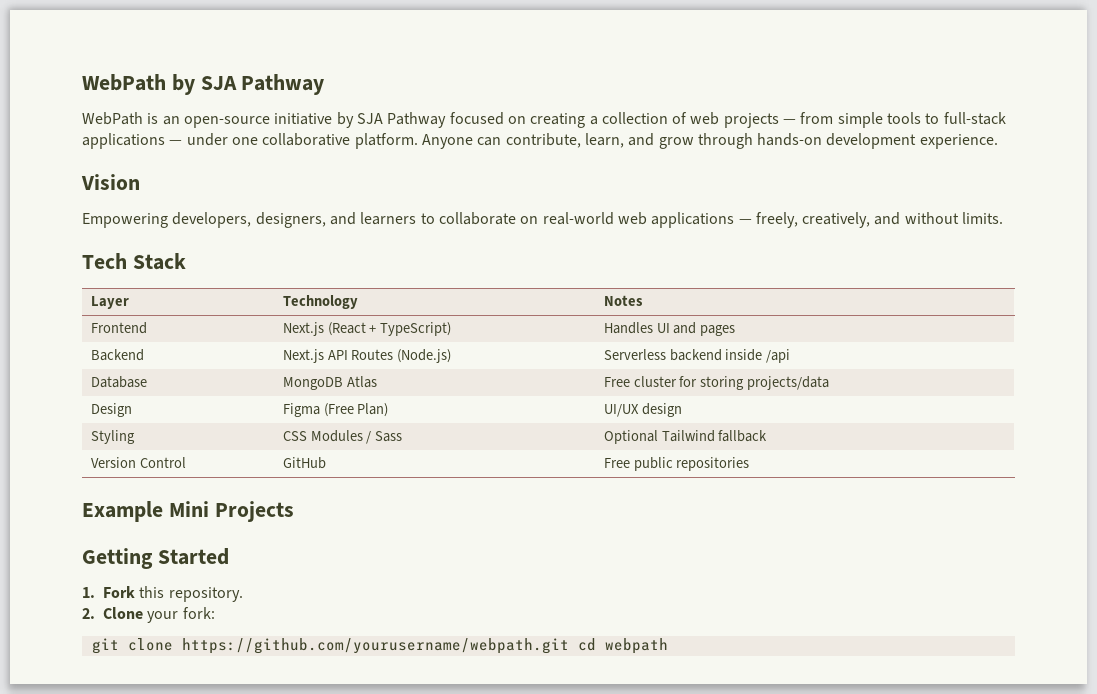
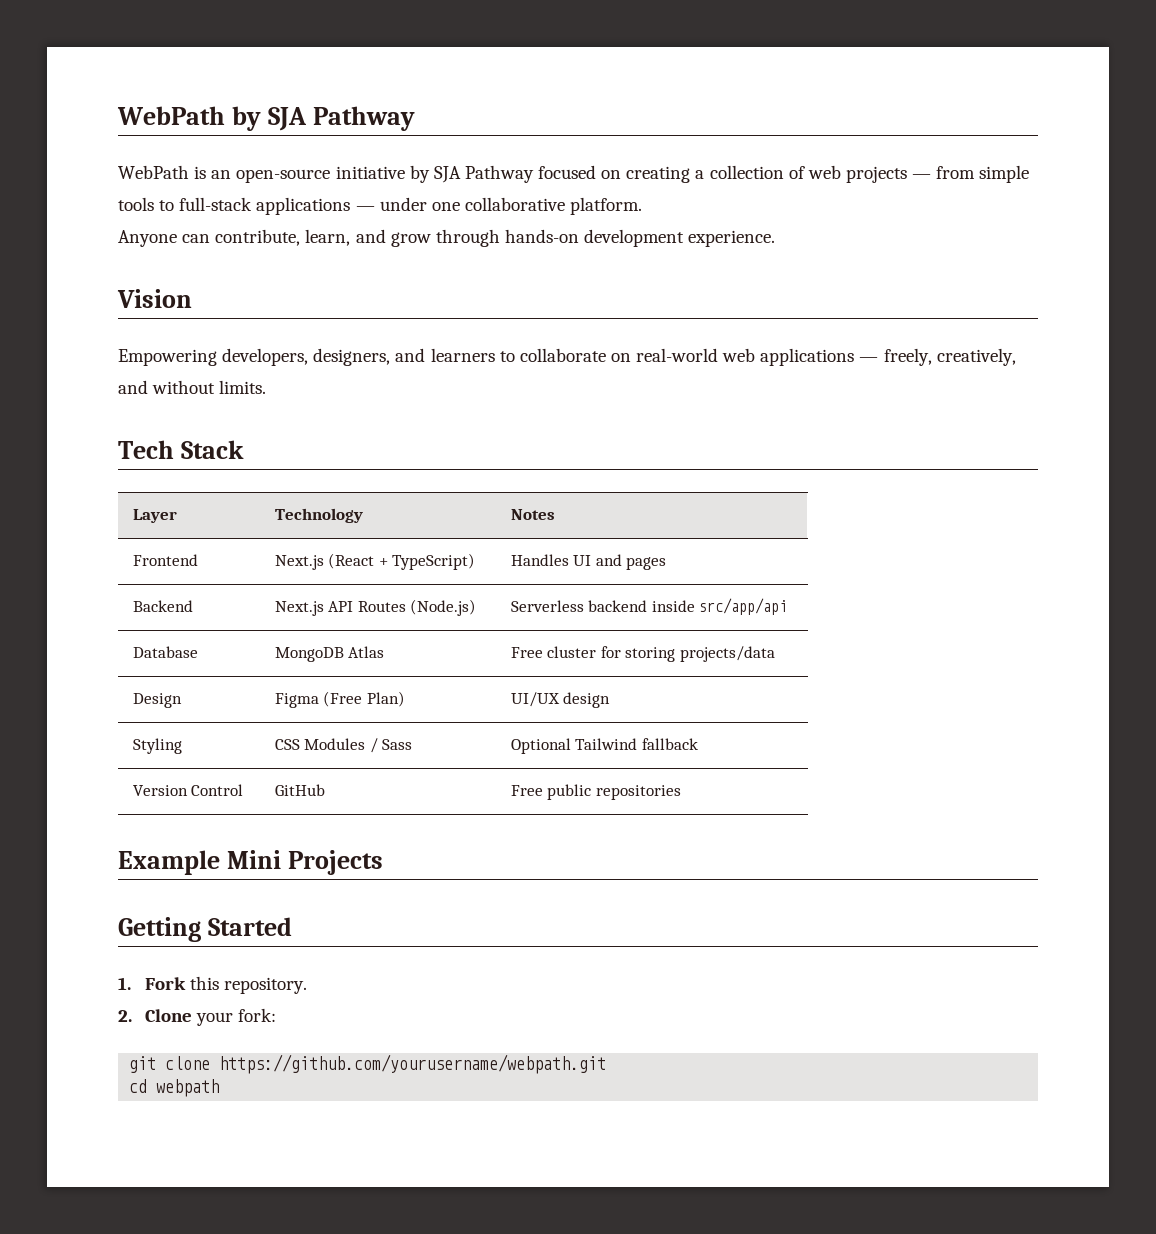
(418, 141) none -> (643, 206) //
[766,349,791,363] /api -> [699,598,788,615] src/app/api
(569, 646) none -> (607, 1064) //

